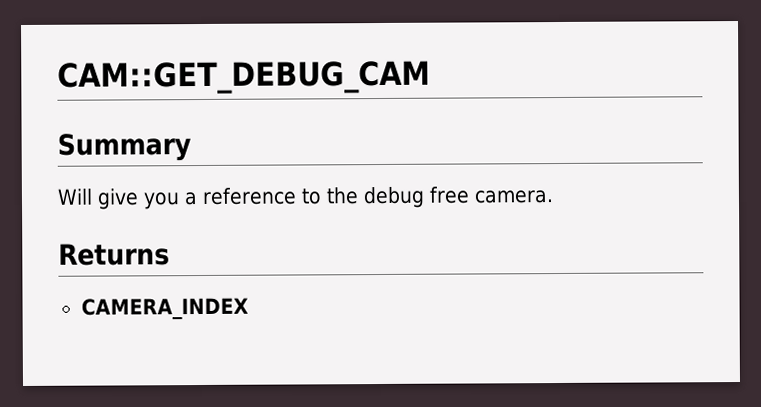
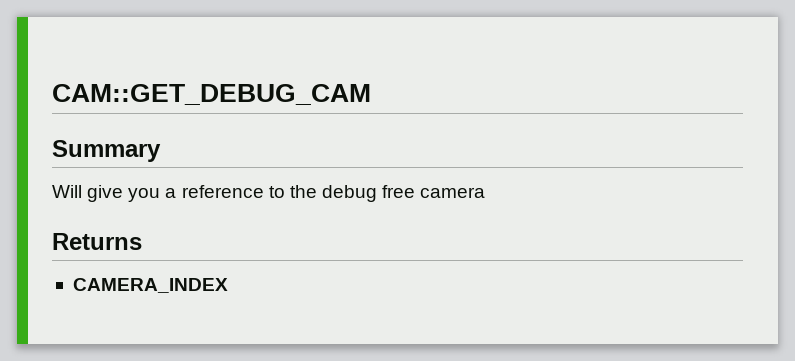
[474,190,554,204] camera. -> [420,187,486,198] camera

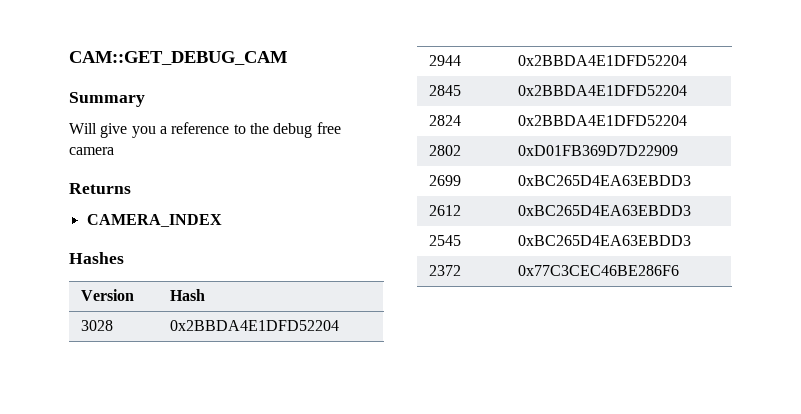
(228, 285) none -> [69,252,124,264] [81,289,135,301] [170,289,206,301] [81,320,114,331] [170,320,340,331] [429,55,462,66] [518,55,688,66] [429,85,462,96] [518,85,688,96] [429,115,462,126] [518,115,688,126] [429,145,462,156] [518,145,679,156] [429,175,462,186] [518,175,692,186] [429,205,462,216] [518,205,692,216] [429,235,462,246] [518,235,692,246] [429,265,462,276] [518,265,680,276] // Hashes // Version | Hash // 3028 | 0x2BBDA4E1DFD52204 // 2944 | 0x2BBDA4E1DFD52204 // 2845 | 0x2BBDA4E1DFD52204 // 2824 | 0x2BBDA4E1DFD52204 // 2802 | 0xD01FB369D7D22909 // 2699 | 0xBC265D4EA63EBDD3 // 2612 | 0xBC265D4EA63EBDD3 // 2545 | 0xBC265D4EA63EBDD3 // 2372 | 0x77C3CEC46BE286F6

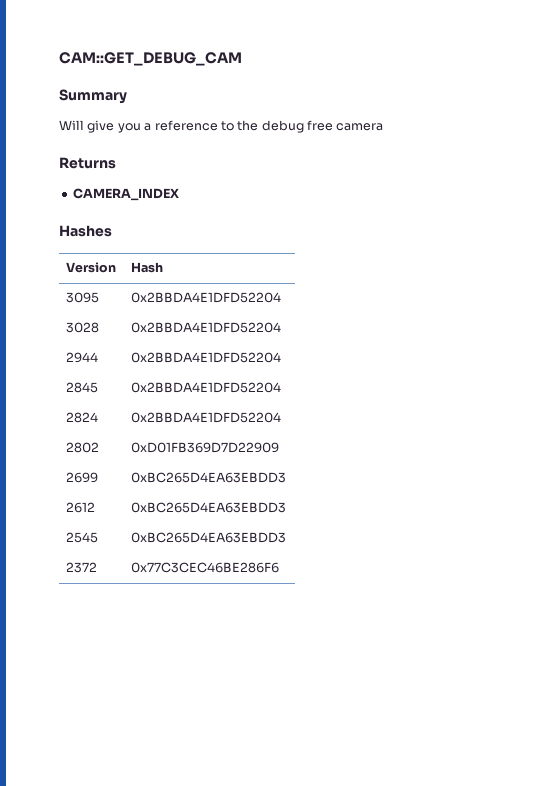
(206, 295) none -> [66,292,100,303] [131,292,282,303] // 3095 | 0x2BBDA4E1DFD52204

